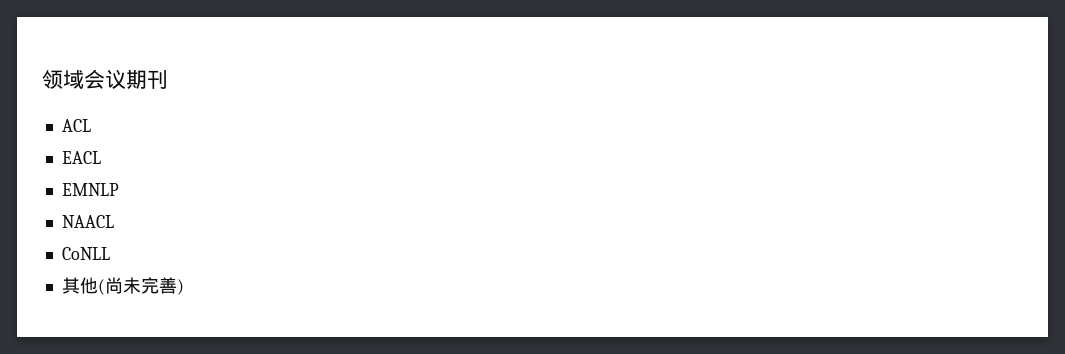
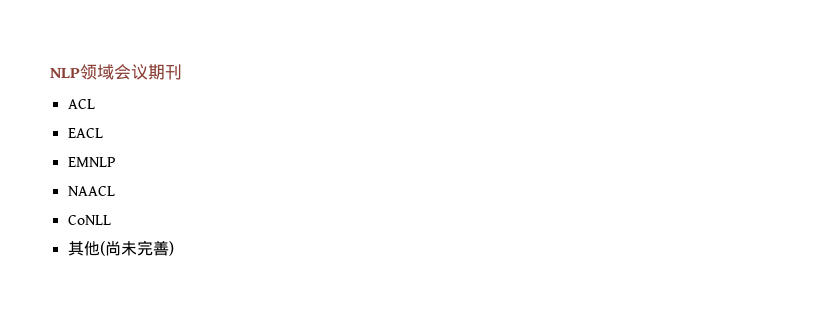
(42, 79) none -> [50,68,80,78] NLP

